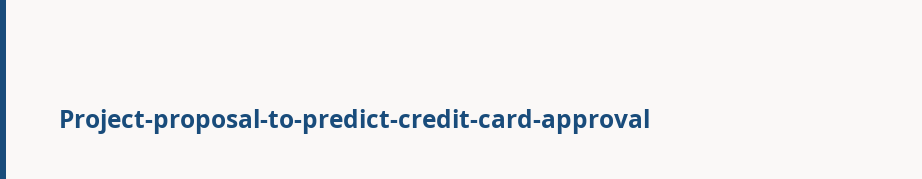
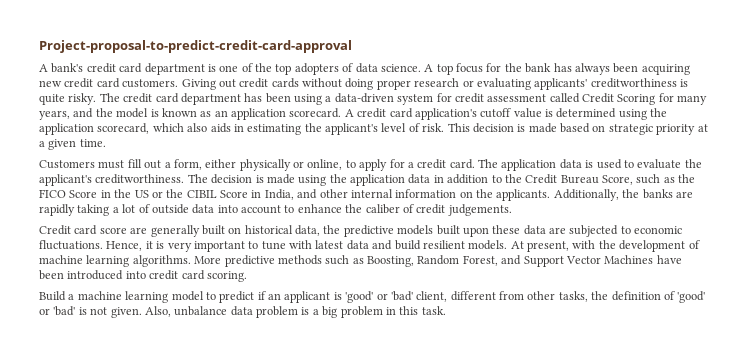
(650, 121) none -> [39,63,690,75] [39,78,688,90] [39,93,708,105] [39,108,668,120] [39,123,708,135] [39,139,106,150] [39,159,702,171] [39,174,696,186] [39,189,693,201] [39,204,512,216] [39,225,683,237] [39,240,700,252] [39,255,682,267] [39,270,247,282] [39,291,706,303] [39,306,446,318] // A bank's credit card department is one of the top adopters of data science. A top focus for the bank has always been acquiring new credit card customers. Giving out credit cards without doing proper research or evaluating applicants' creditworthiness is quite risky. The credit card department has been using a data-driven system for credit assessment called Credit Scoring for many years, and the model is known as an application scorecard. A credit card application's cutoff value is determined using the application scorecard, which also aids in estimating the applicant's level of risk. This decision is made based on strategic priority at a given time. // Customers must fill out a form, either physically or online, to apply for a credit card. The application data is used to evaluate the applicant's creditworthiness. The decision is made using the application data in addition to the Credit Bureau Score, such as the FICO Score in the US or the CIBIL Score in India, and other internal information on the applicants. Additionally, the banks are rapidly taking a lot of outside data into account to enhance the caliber of credit judgements. // Credit card score are generally built on historical data, the predictive models built upon these data are subjected to economic fluctuations. Hence, it is very important to tune with latest data and build resilient models. At present, with the development of machine learning algorithms. More predictive methods such as Boosting, Random Forest, and Support Vector Machines have been introduced into credit card scoring. // Build a machine learning model to predict if an applicant is 'good' or 'bad' client, different from other tasks, the definition of 'good' or 'bad' is not given. Also, unbalance data problem is a big problem in this task.

